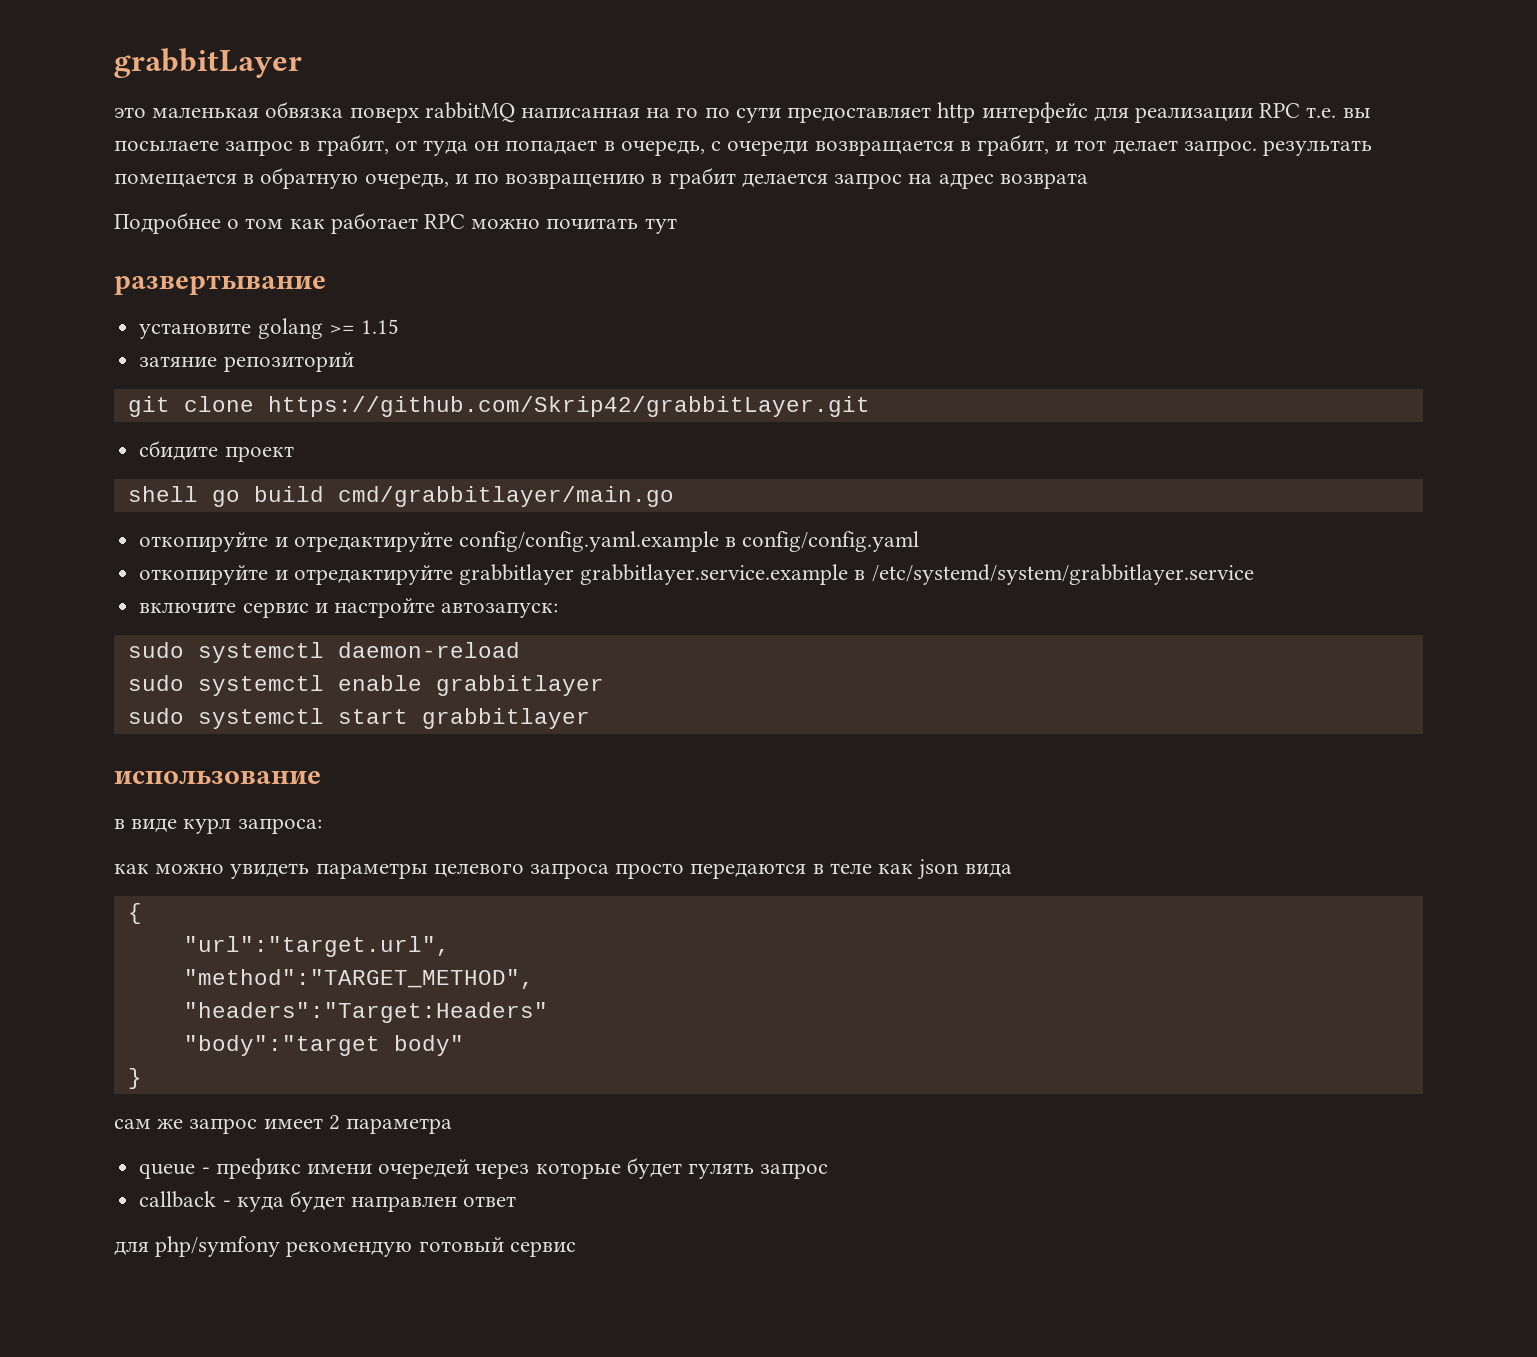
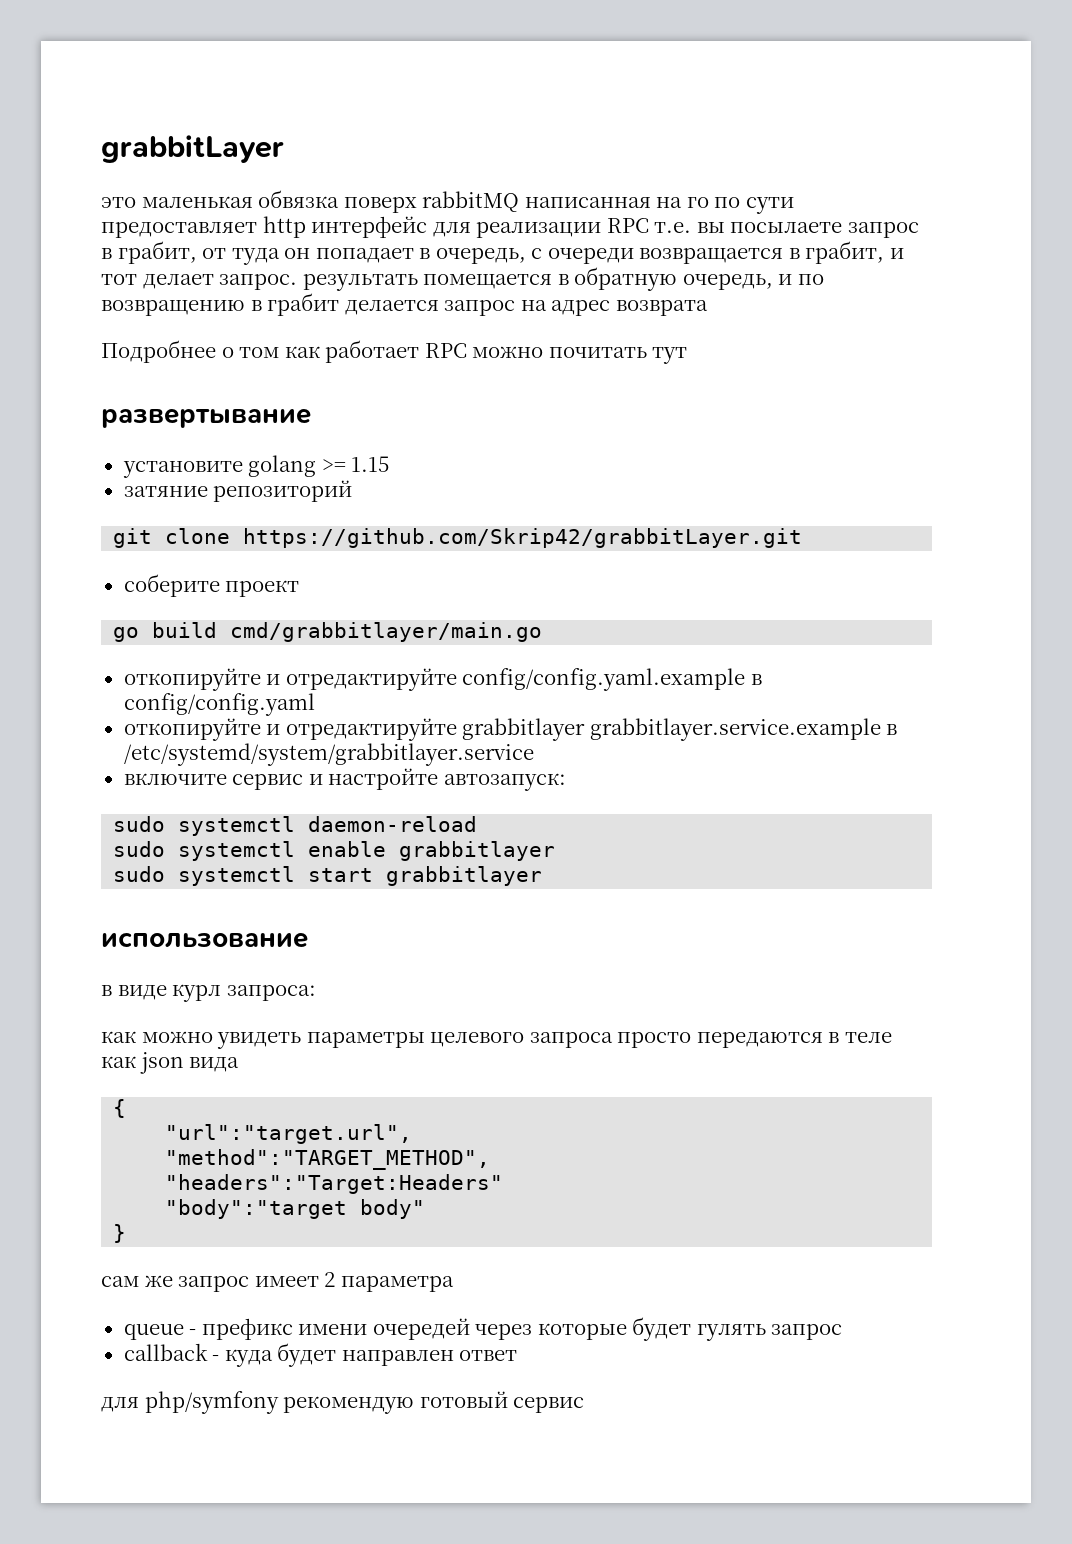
[139,440,219,461] сбидите -> [123,574,220,597] соберите
[127,486,198,502] shell -> (300, 588) none

